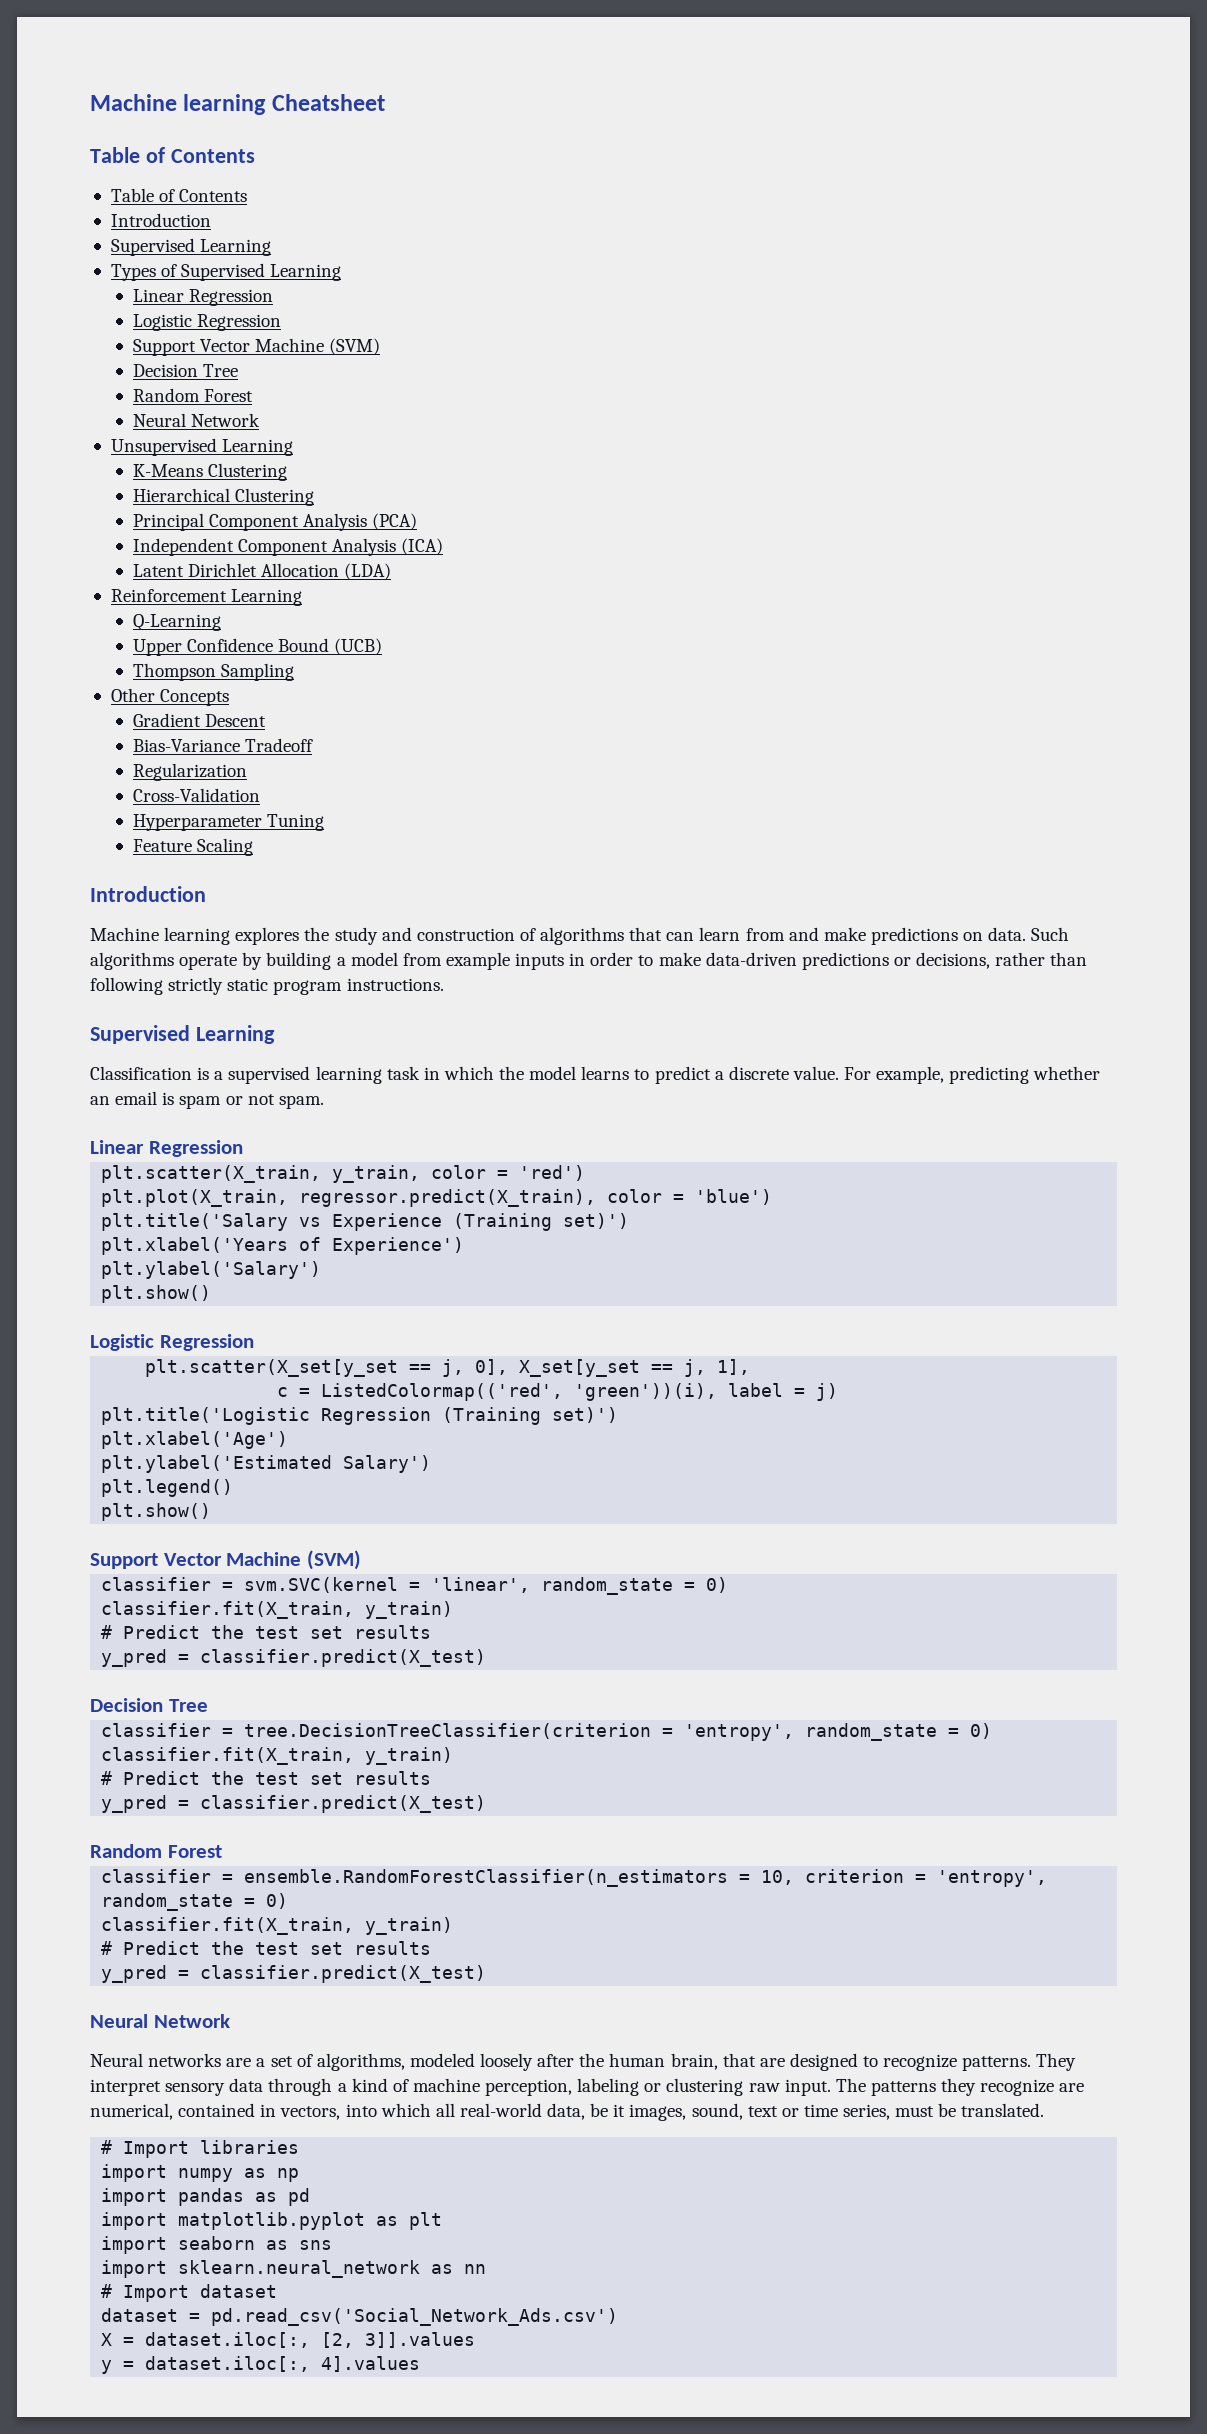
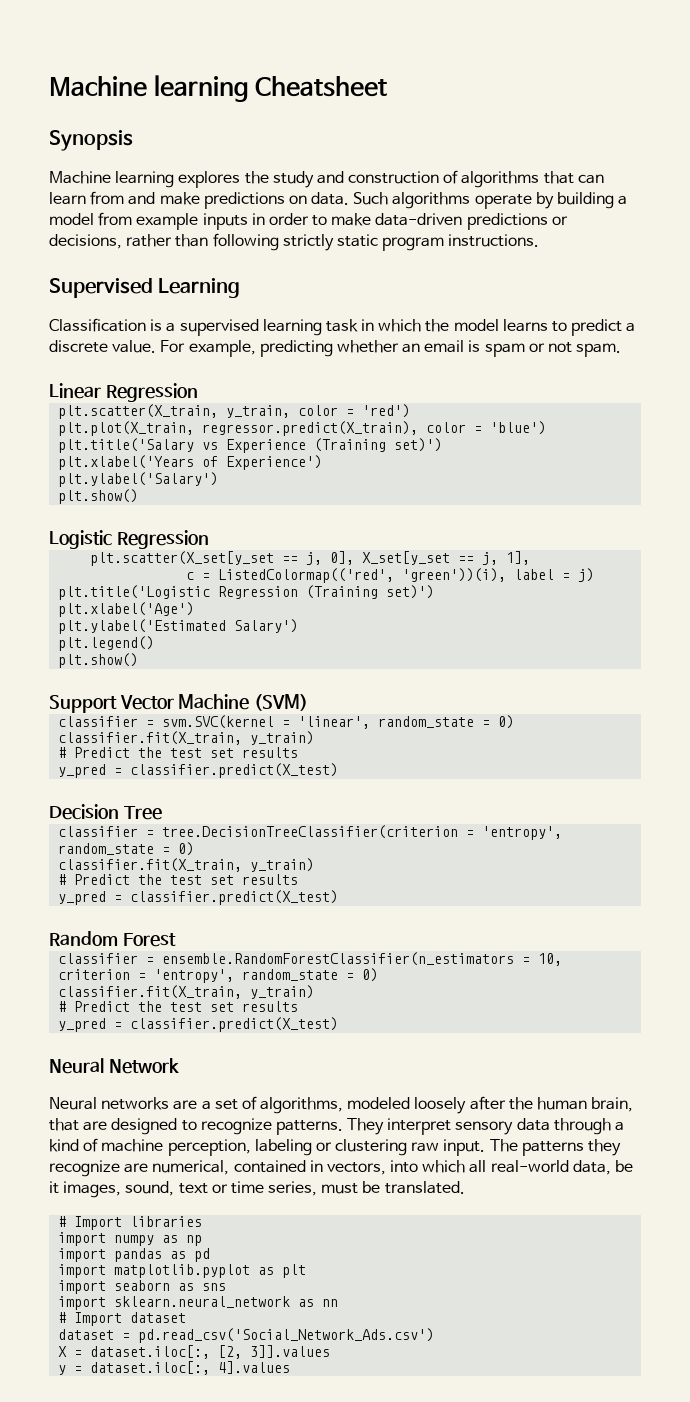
[90,147,255,163] [110,188,248,202] [110,213,211,227] [110,238,272,256] [110,263,342,281] [132,289,274,306] [132,314,282,331] [132,338,381,356] [132,364,239,377] [132,388,254,402] [132,413,261,427] [110,438,294,456] [132,463,288,481] [132,488,315,506] [132,513,418,531] [132,538,444,556] [132,563,392,580] [110,589,303,606] [132,614,221,631] [132,638,383,656] [132,663,295,681] [110,688,230,706] [132,713,267,727] [132,738,314,752] [132,763,247,781] [132,788,260,802] [132,814,325,831] [132,838,254,856] [90,886,206,902] Table of Contents // Table of Contents // Introduction // Supervised Learning // Types of Supervised Learning // Linear Regression // Logistic Regression // Support Vector Machine (SVM) // Decision Tree // Random Forest // Neural Network // Unsupervised Learning // K-Means Clustering // Hierarchical Clustering // Principal Component Analysis (PCA) // Independent Component Analysis (ICA) // Latent Dirichlet Allocation (LDA) // Reinforcement Learning // Q-Learning // Upper Confidence Bound (UCB) // Thompson Sampling // Other Concepts // Gradient Descent // Bias-Variance Tradeoff // Regularization // Cross-Validation // Hyperparameter Tuning // Feature Scaling // Introduction -> [49,130,133,151] Synopsis

